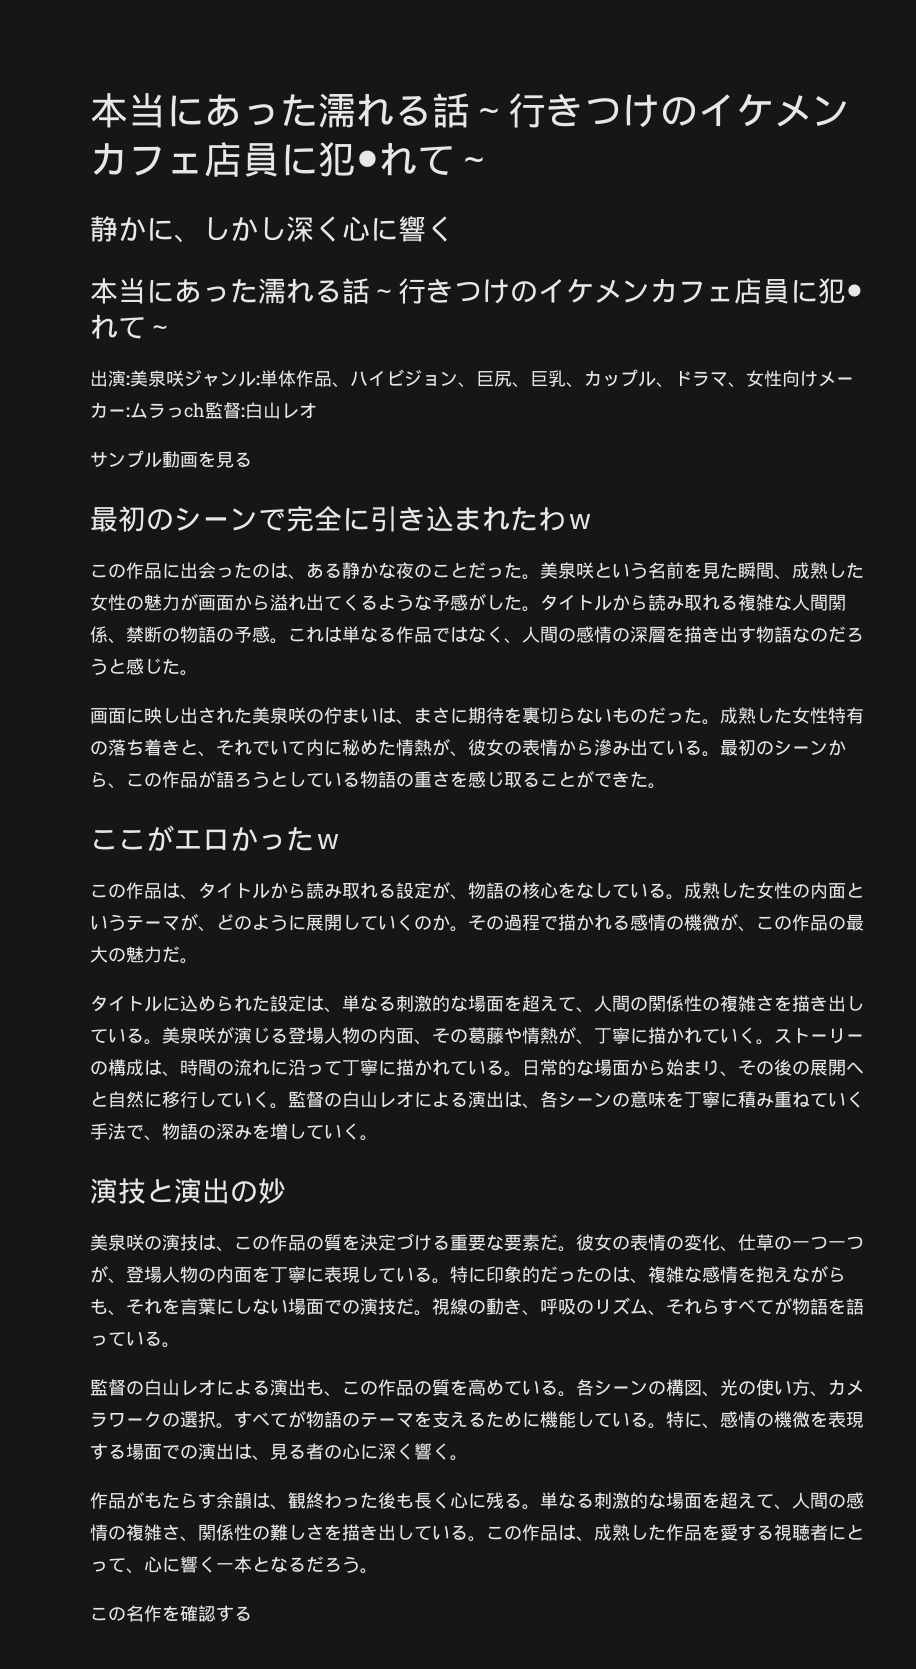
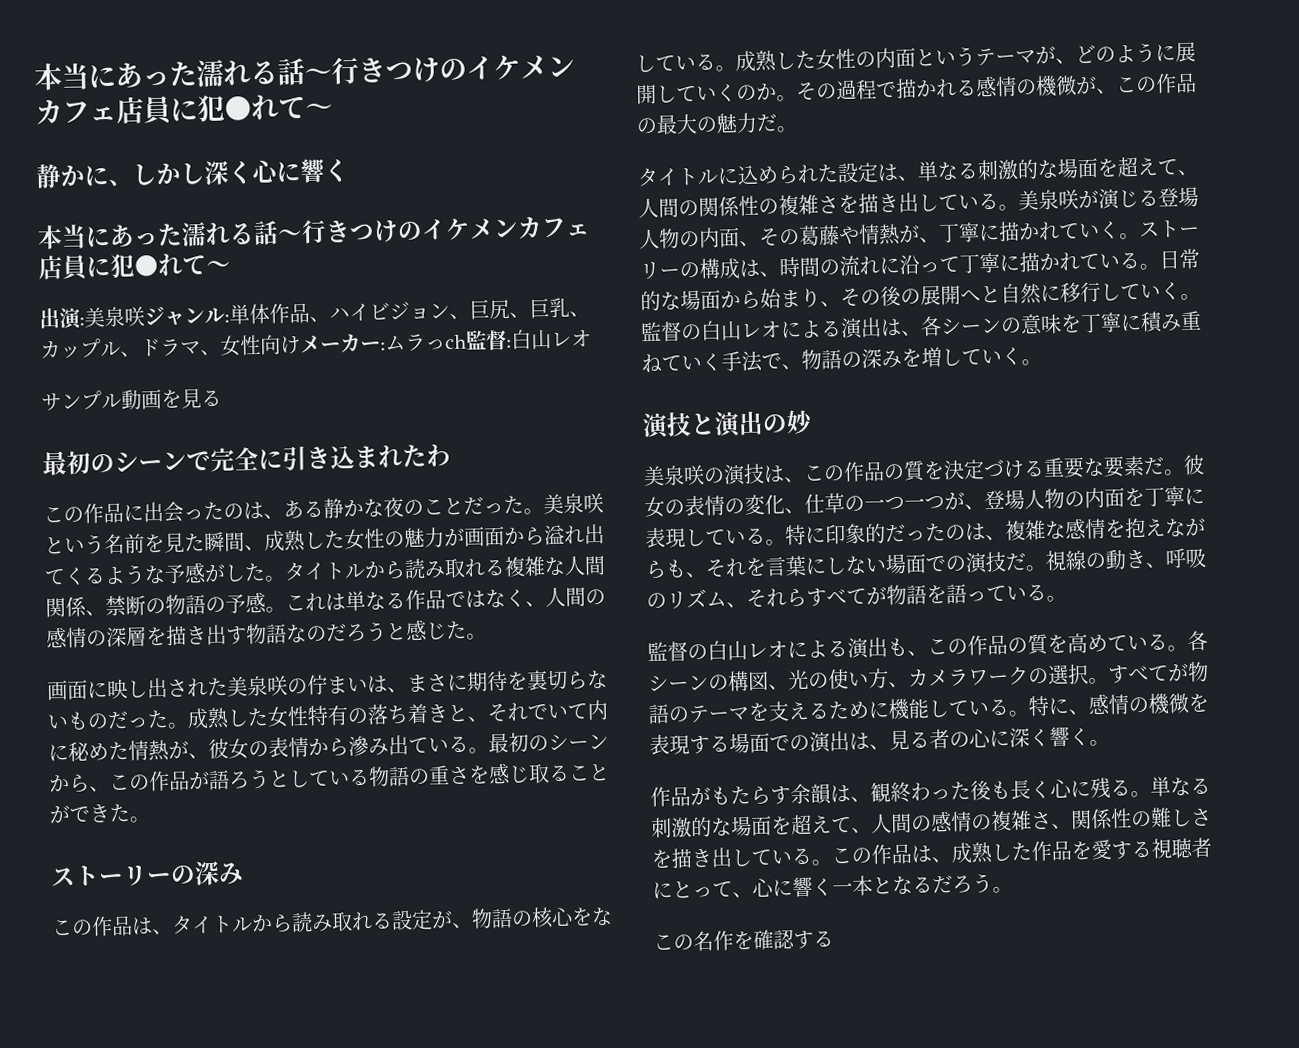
[566,514,594,529] ｗ -> (451, 455) none
[90,825,342,851] ここがエロかったｗ -> [50,860,244,887] ストーリーの深み

